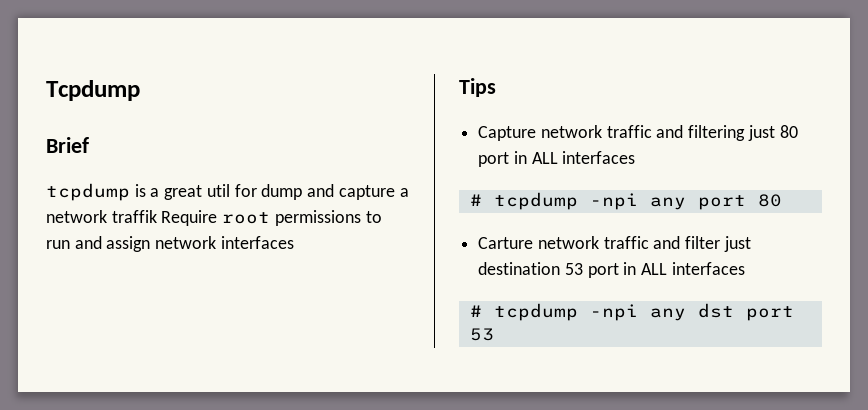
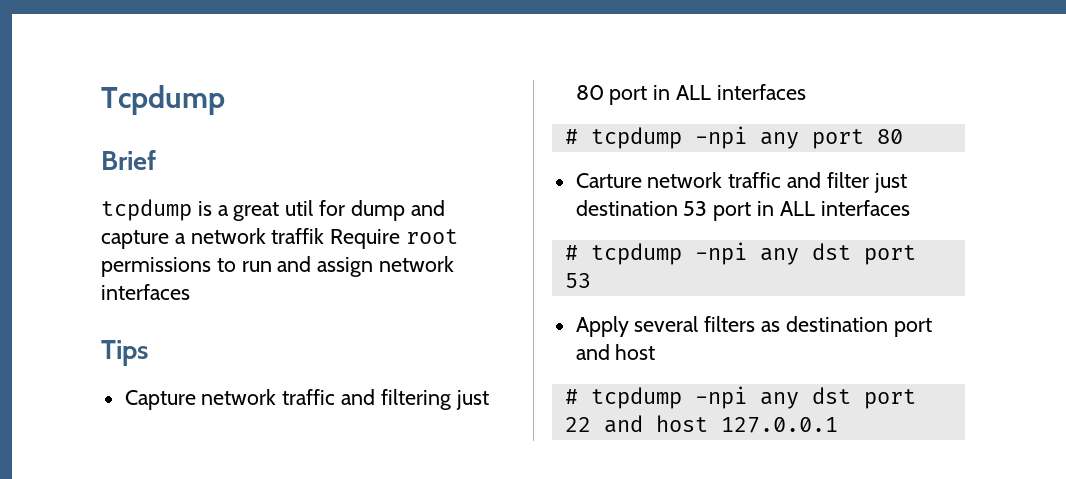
(494, 334) none -> [575,316,932,337] [575,344,656,360] [564,386,916,409] [564,415,838,433] // Apply several filters as destination port and host // # tcpdump -npi any dst port 22 and host 127.0.0.1

